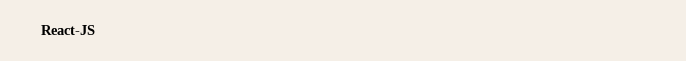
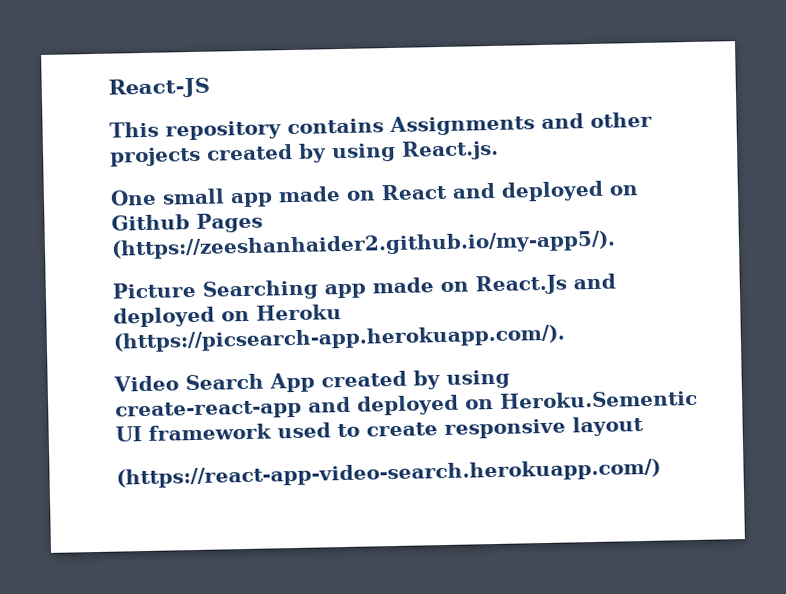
(95, 30) none -> [109,111,652,141] [109,139,499,167] [110,180,639,208] [111,212,263,233] [111,230,616,260] [112,273,616,301] [113,304,342,328] [113,324,565,353] [113,369,510,393] [115,389,698,421] [115,415,644,442] [116,458,661,489] // This repository contains Assignments and other projects created by using React.js. // One small app made on React and deployed on Github Pages (https://zeeshanhaider2.github.io/my-app5/). // Picture Searching app made on React.Js and deployed on Heroku (https://picsearch-app.herokuapp.com/). // Video Search App created by using create-react-app and deployed on Heroku.Sementic UI framework used to create responsive layout // (https://react-app-video-search.herokuapp.com/)

